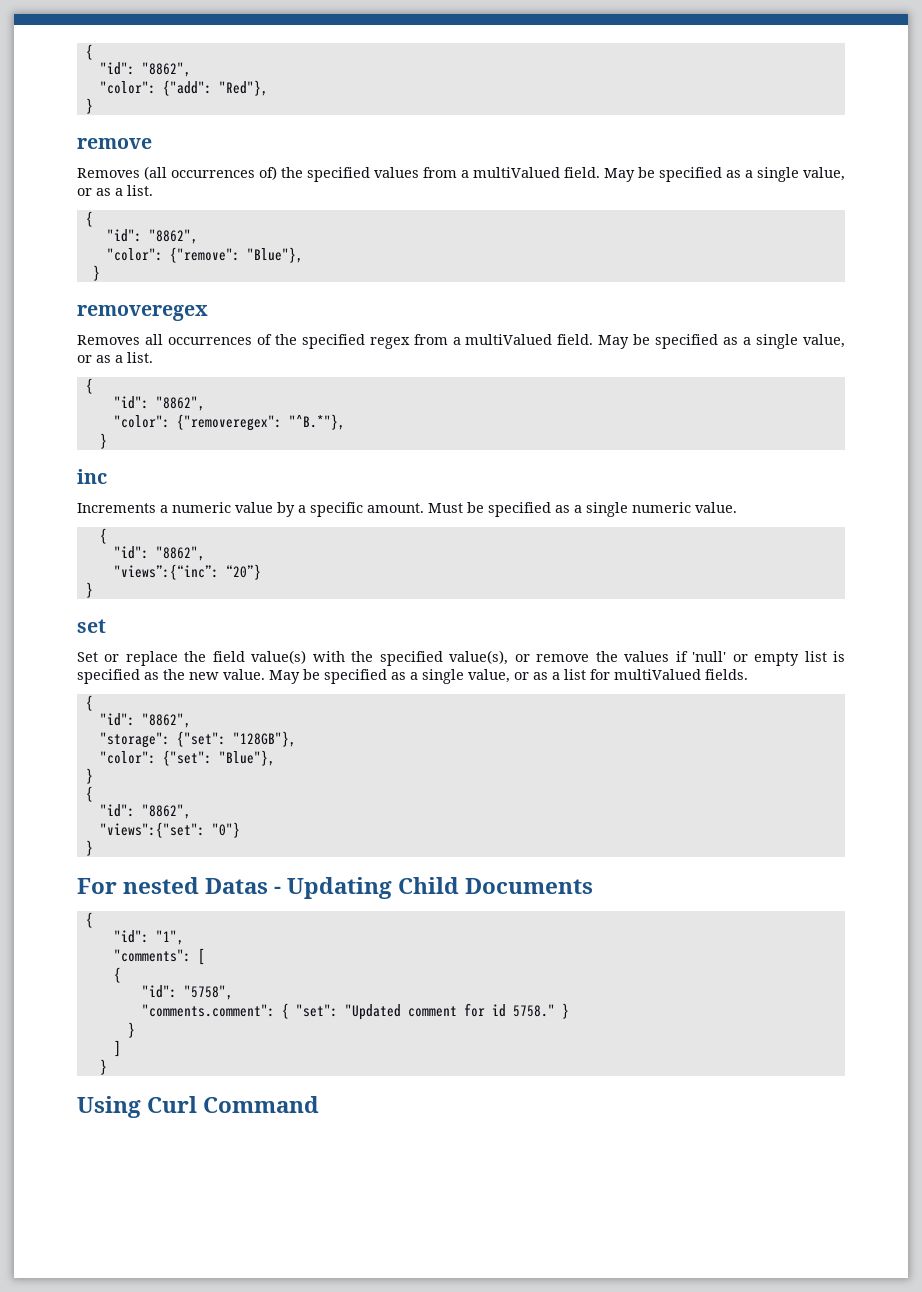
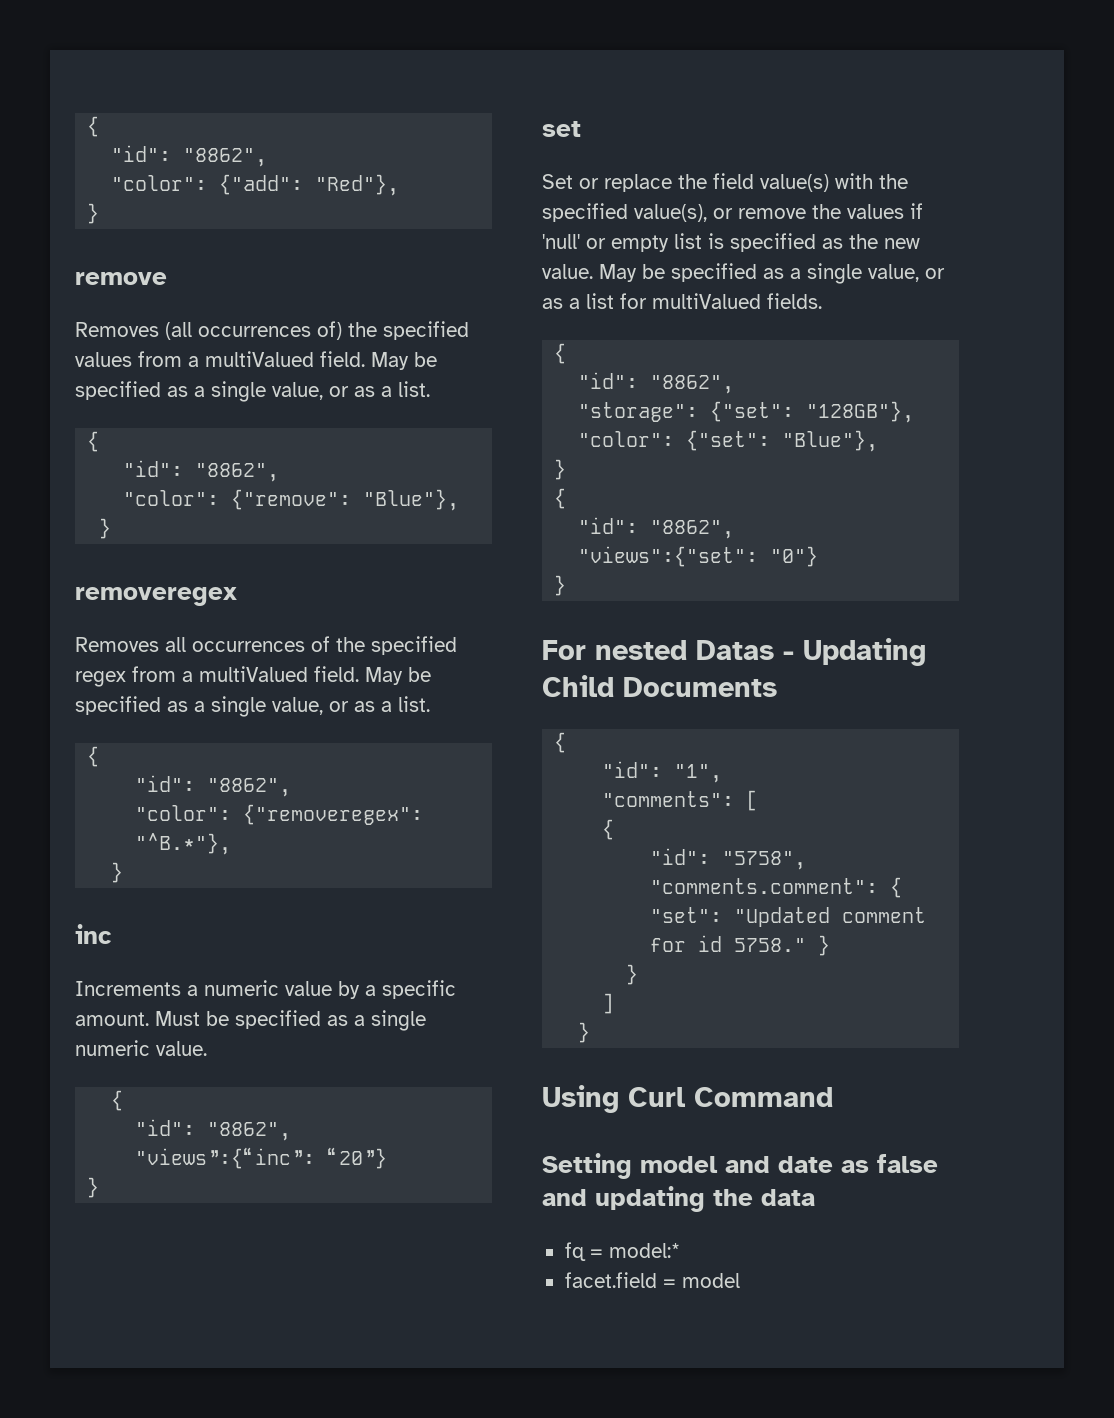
(320, 1104) none -> [542,1153,938,1179] [542,1186,815,1212] [564,1242,680,1261] [564,1272,740,1288] // Setting model and date as false and updating the data // fq = model:* // facet.field = model

